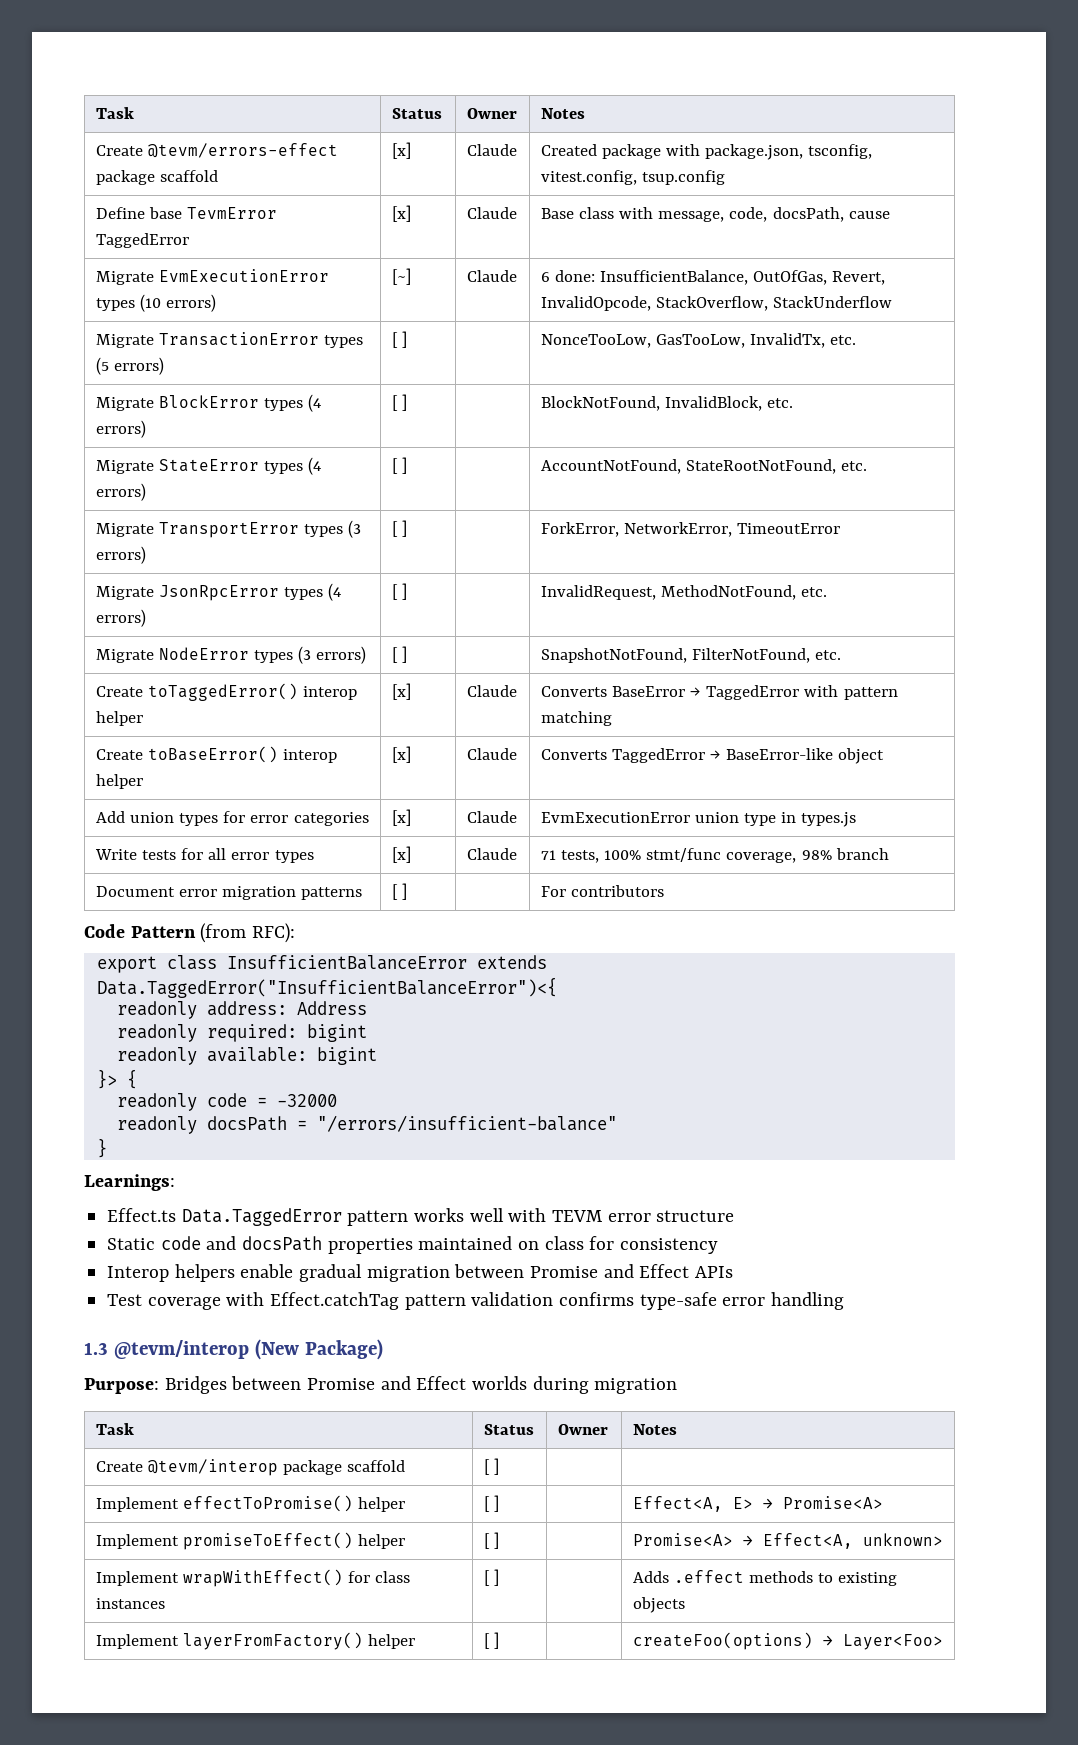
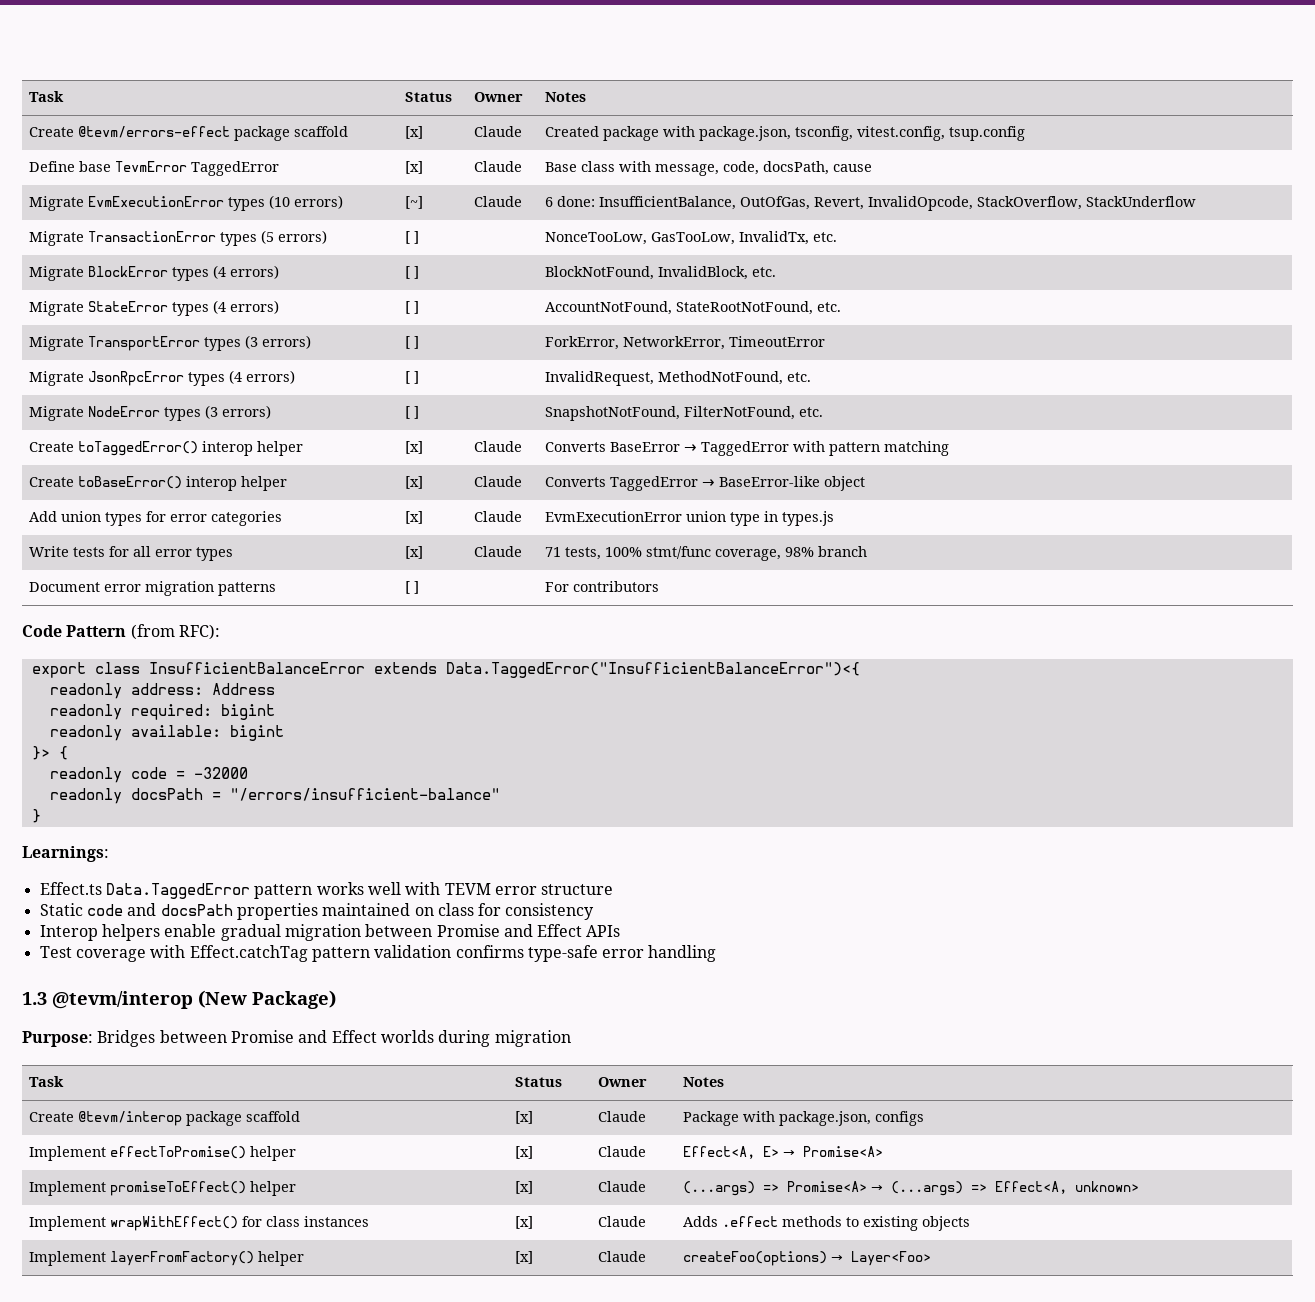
[483,1458,500,1475] [ ] | | -> [514,1111,533,1124] [597,1111,646,1122] [682,1111,924,1126] [x] | Claude | Package with package.json, configs
[483,1495,500,1512] [ ] | -> [514,1146,533,1159] [597,1146,646,1157] [x] | Claude
[483,1532,500,1549] [632,1533,753,1546] [ ] | | Promise<A> → -> [514,1181,533,1194] [597,1181,646,1192] [682,1181,987,1196] [x] | Claude | (...args) => Promise<A> → (...args) =>
[483,1569,500,1586] [ ] | -> [514,1216,533,1229] [597,1216,646,1227] [x] | Claude
[483,1632,500,1649] [ ] | -> [514,1251,533,1264] [597,1251,646,1262] [x] | Claude

